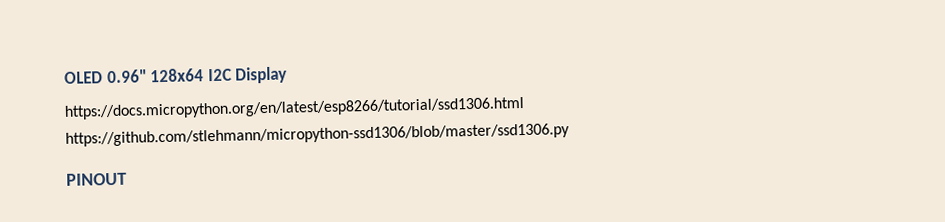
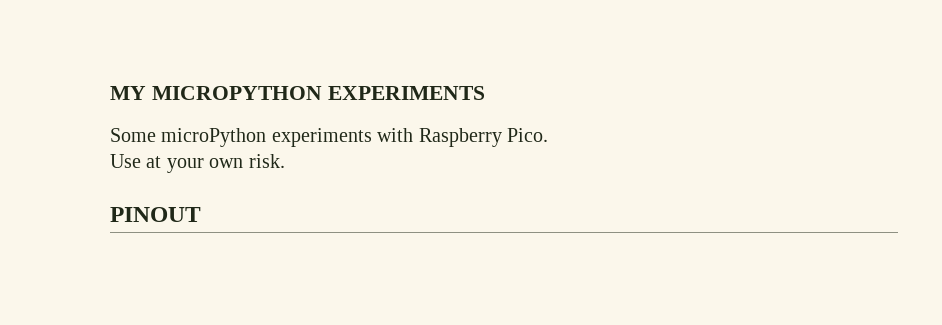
[64,66,288,84] [64,97,525,120] [65,123,570,147] OLED 0.96" 128x64 I2C Display // https://docs.micropython.org/en/latest/esp8266/tutorial/ssd1306.html // https://github.com/stlehmann/micropython-ssd1306/blob/master/ssd1306.py -> [110,86,485,100] [110,128,548,147] [110,154,285,173] MY MICROPYTHON EXPERIMENTS // Some microPython experiments with Raspberry Pico. // Use at your own risk.

